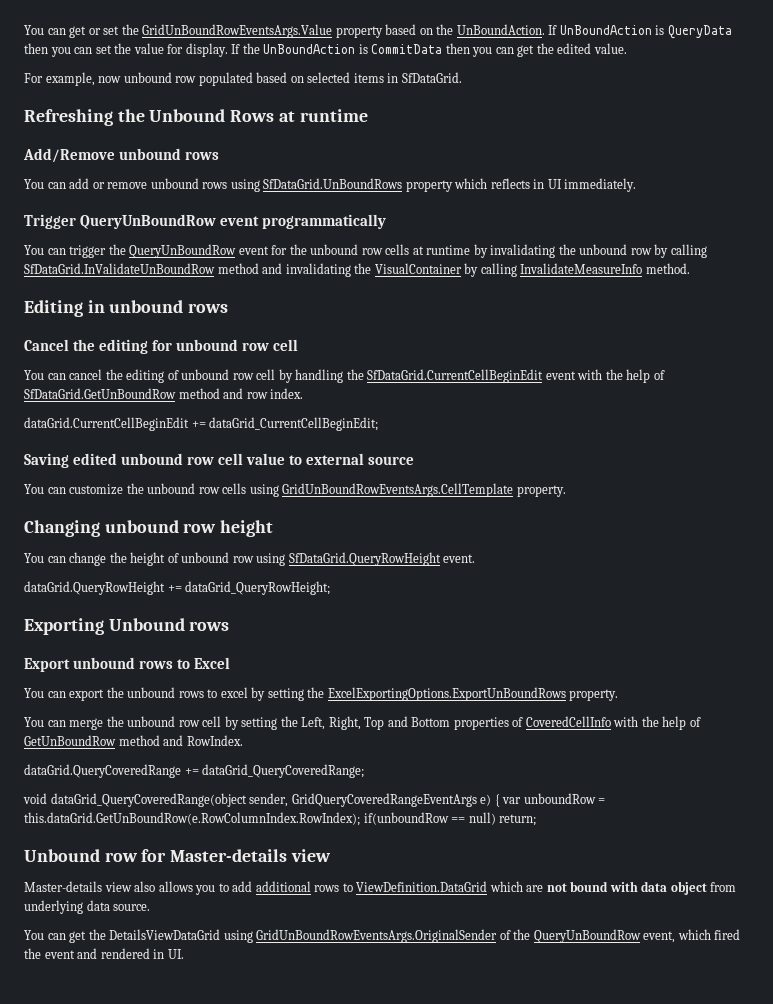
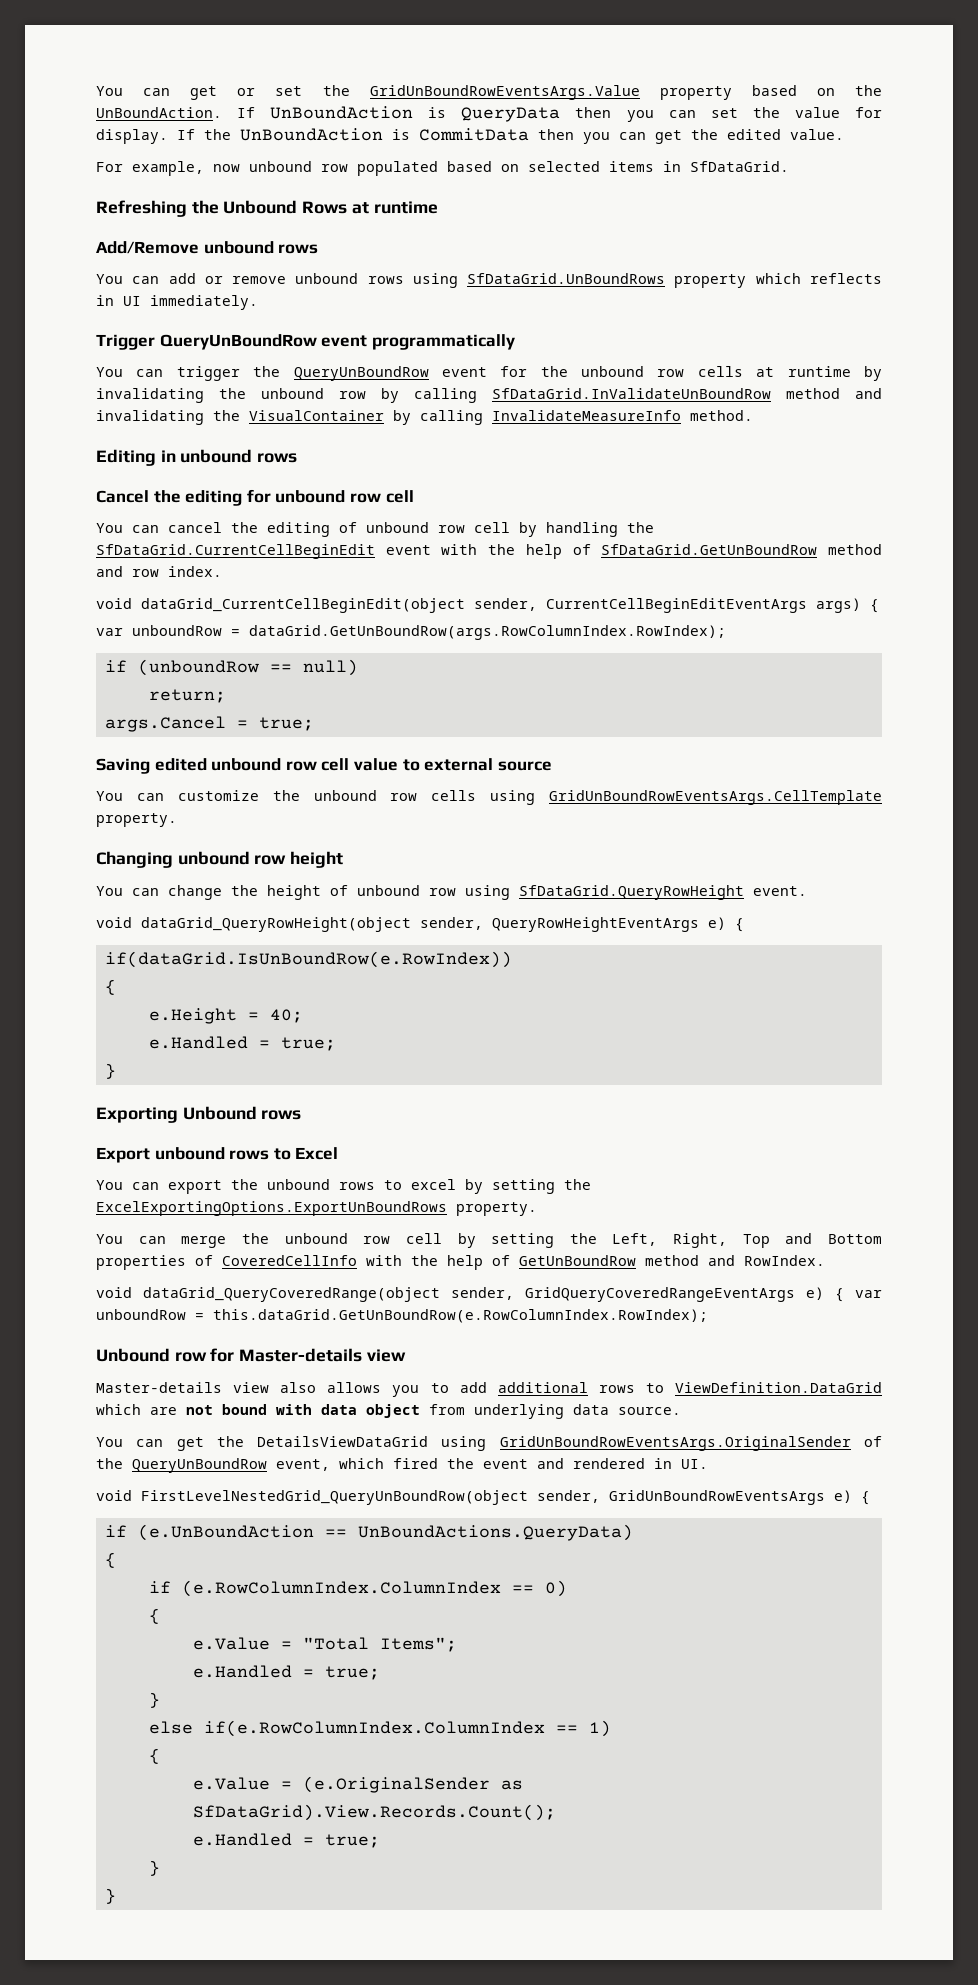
[24,417,379,431] dataGrid.CurrentCellBeginEdit += dataGrid_CurrentCellBeginEdit; -> [96,598,879,613] [96,625,726,640] [104,659,358,676] [148,689,226,703] [104,716,314,732] void dataGrid_CurrentCellBeginEdit(object sender, CurrentCellBeginEditEventArgs args) { // var unboundRow = dataGrid.GetUnBoundRow(args.RowColumnIndex.RowIndex); // if (unboundRow == null) // return; // args.Cancel = true;
[24,581,331,595] dataGrid.QueryRowHeight += dataGrid_QueryRowHeight; -> [96,917,744,932] [104,951,512,968] [104,979,116,995] [148,1008,303,1024] [148,1036,336,1051] [104,1063,116,1079] void dataGrid_QueryRowHeight(object sender, QueryRowHeightEventArgs e) { // if(dataGrid.IsUnBoundRow(e.RowIndex)) // { // e.Height = 40; // e.Handled = true; // }
[24,764,365,778] // dataGrid.QueryCoveredRange += dataGrid_QueryCoveredRange; -> (825, 1260) none
[363,812,537,826] if(unboundRow == null) return; -> (708, 1316) none
(184, 954) none -> [96,1490,870,1505] [104,1524,633,1541] [104,1552,116,1568] [148,1580,567,1597] [148,1608,160,1624] [192,1637,457,1652] [192,1665,380,1680] [148,1692,160,1708] [148,1720,611,1737] [148,1748,160,1764] [192,1776,523,1793] [192,1804,556,1821] [192,1833,380,1848] [148,1860,160,1876] [104,1888,116,1904] // void FirstLevelNestedGrid_QueryUnBoundRow(object sender, GridUnBoundRowEventsArgs e) { // if (e.UnBoundAction == UnBoundActions.QueryData) // { // if (e.RowColumnIndex.ColumnIndex == 0) // { // e.Value = "Total Items"; // e.Handled = true; // } // else if(e.RowColumnIndex.ColumnIndex == 1) // { // e.Value = (e.OriginalSender as SfDataGrid).View.Records.Count(); // e.Handled = true; // } // }

